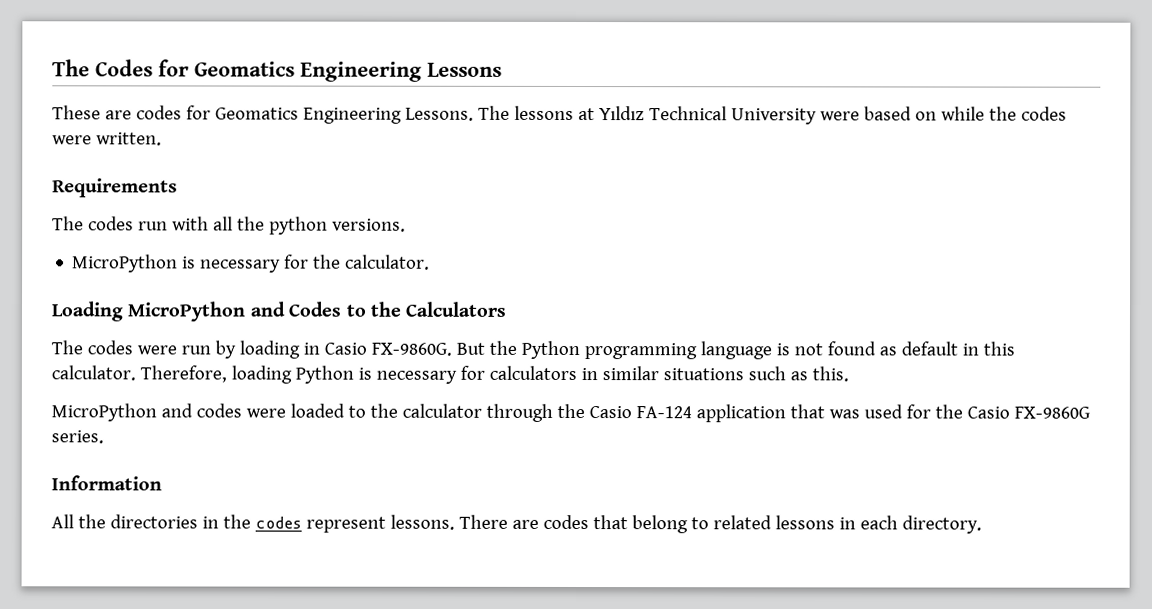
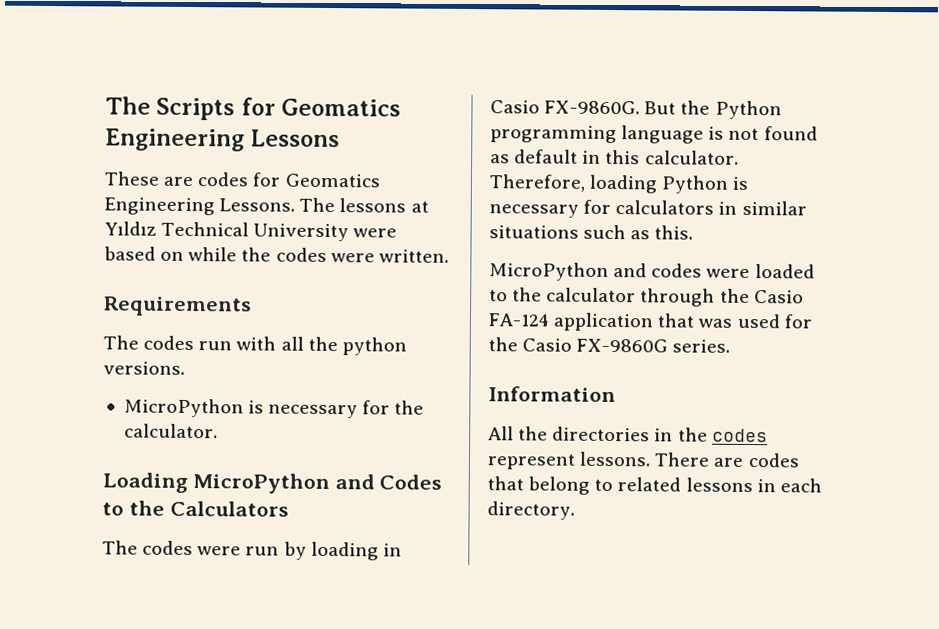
[52,59,153,77] The Codes -> [105,96,236,121] The Scripts

